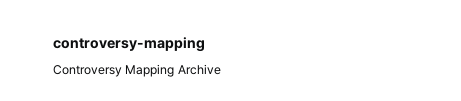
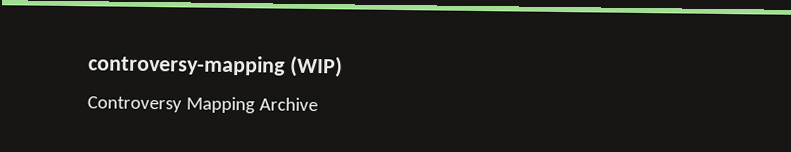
(205, 44) none -> [288,55,343,78] (WIP)

